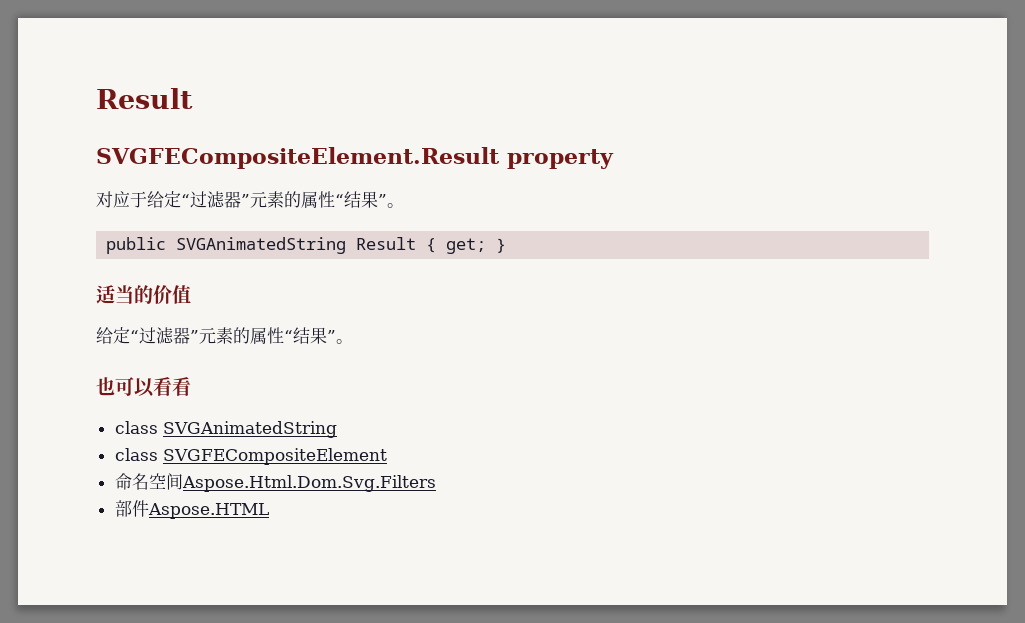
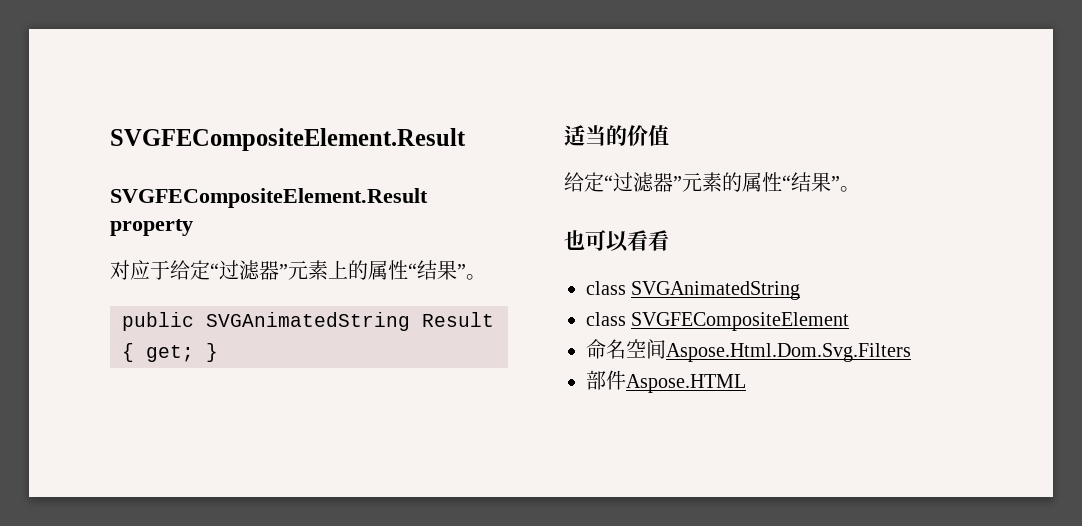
[96,88,193,109] Result -> [110,128,466,151] SVGFECompositeElement.Result
(284, 199) none -> [328,260,348,279] 上

